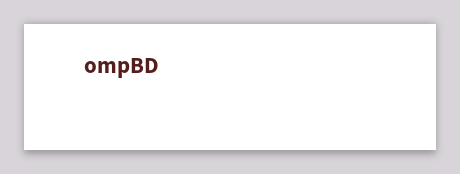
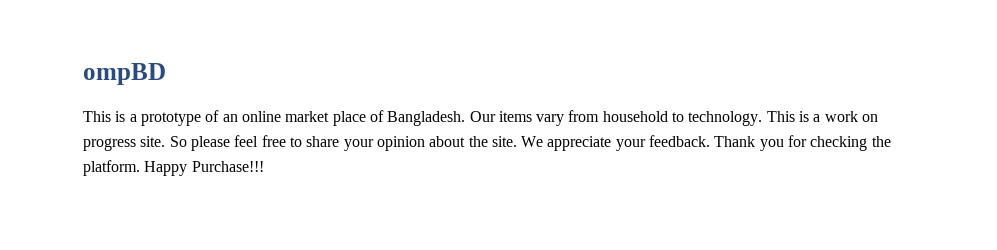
(159, 68) none -> [83,110,879,126] [83,135,891,151] [83,160,264,176] // This is a prototype of an online market place of Bangladesh. Our items vary from household to technology. This is a work on progress site. So please feel free to share your opinion about the site. We appreciate your feedback. Thank you for checking the platform. Happy Purchase!!!

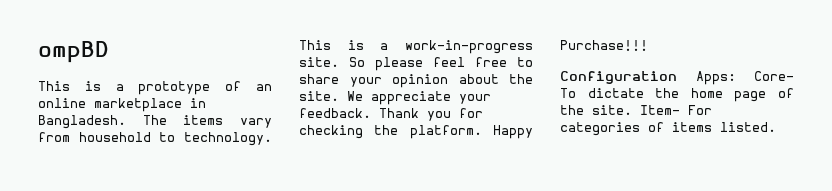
[285,110,496,126] market place of Bangladesh. Our -> [94,98,206,112] [38,115,167,129] marketplace in Bangladesh. The
[824,111,879,122] [83,138,136,151] work on progress -> [405,40,533,54] work-in-progress
(264, 166) none -> [560,71,794,85] [560,88,794,102] [560,105,712,115] [560,122,776,136] // Configuration Apps: Core- To dictate the home page of the site. Item- For categories of items listed.

